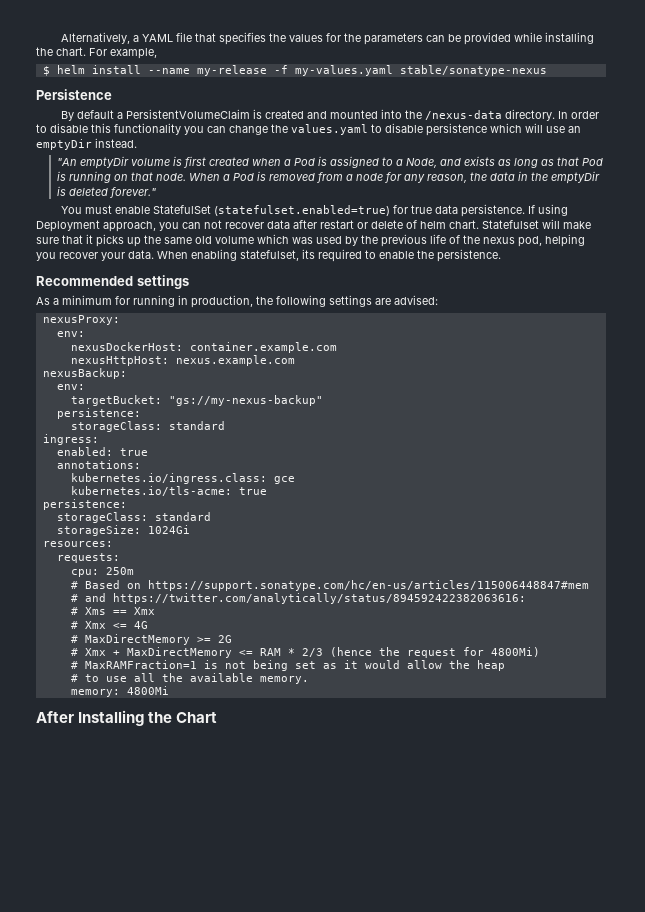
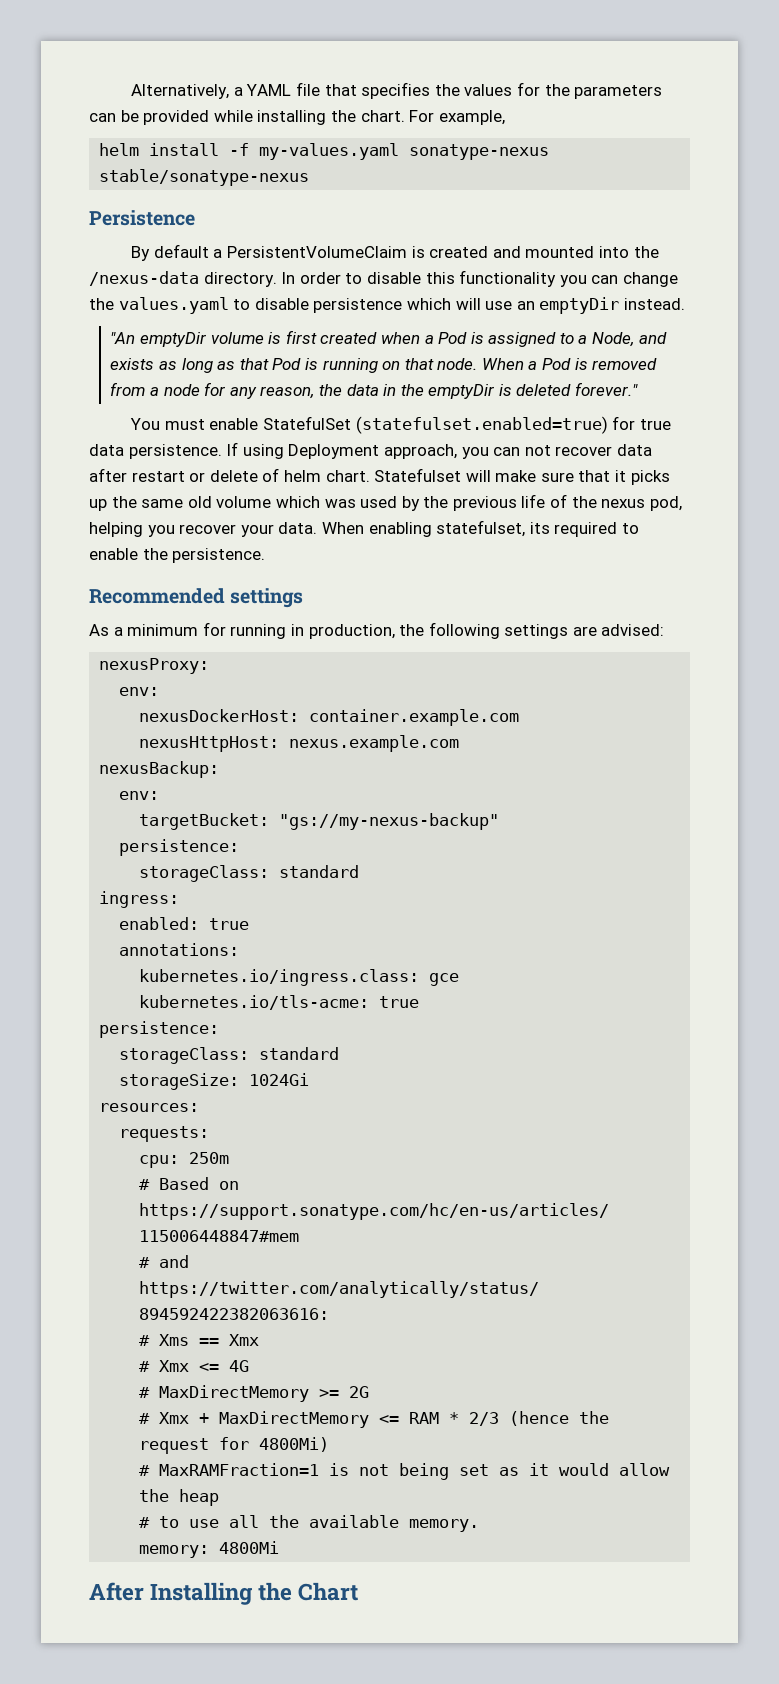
[42,66,50,76] $ -> (505, 117) none
[147,65,267,76] --name my-release -> (220, 149) none
(393, 70) none -> [409,144,550,160] sonatype-nexus

